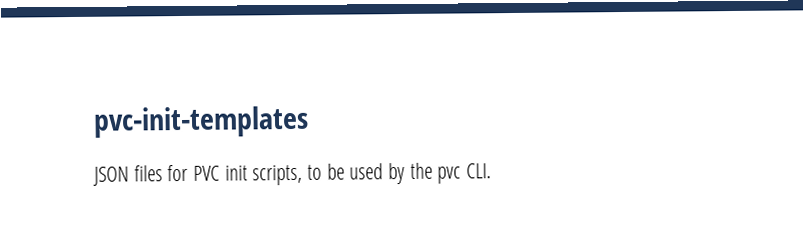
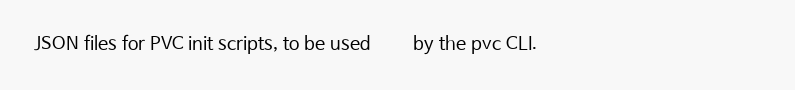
[93,105,309,138] pvc-init-templates // -> (34, 43) none

